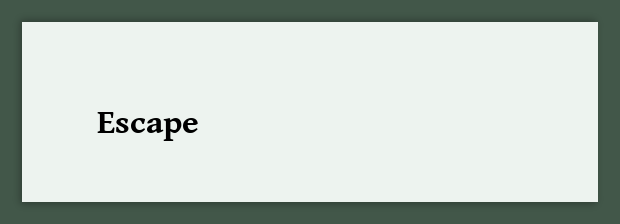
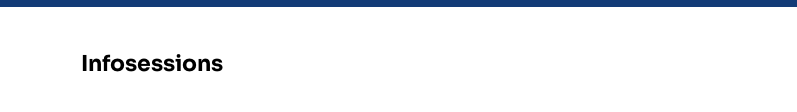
[97,112,199,141] Escape -> [81,54,223,72] Infosessions

